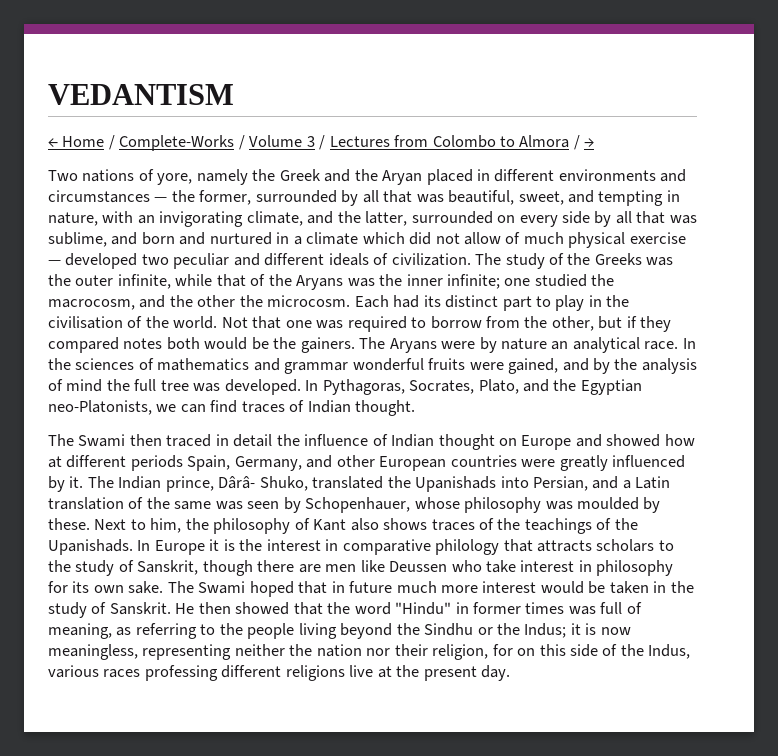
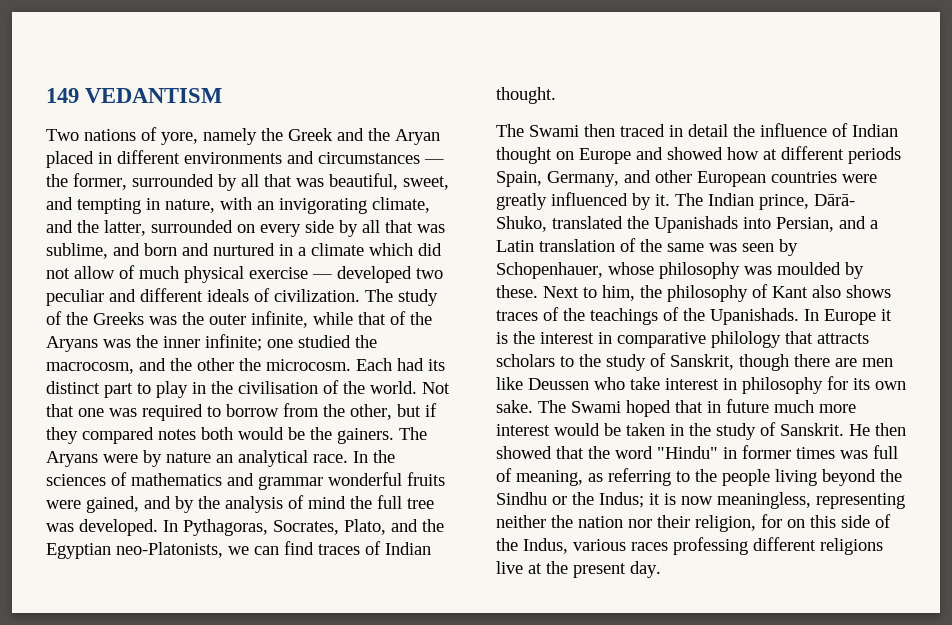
(48, 94) none -> [46,88,79,103] 149
[48,135,595,151] // ← Home / Complete-Works / Volume 3 / Lectures from Colombo to Almora / → -> (223, 95) none
[218,476,256,489] Dârâ- -> [814,194,855,206] Dārā-

